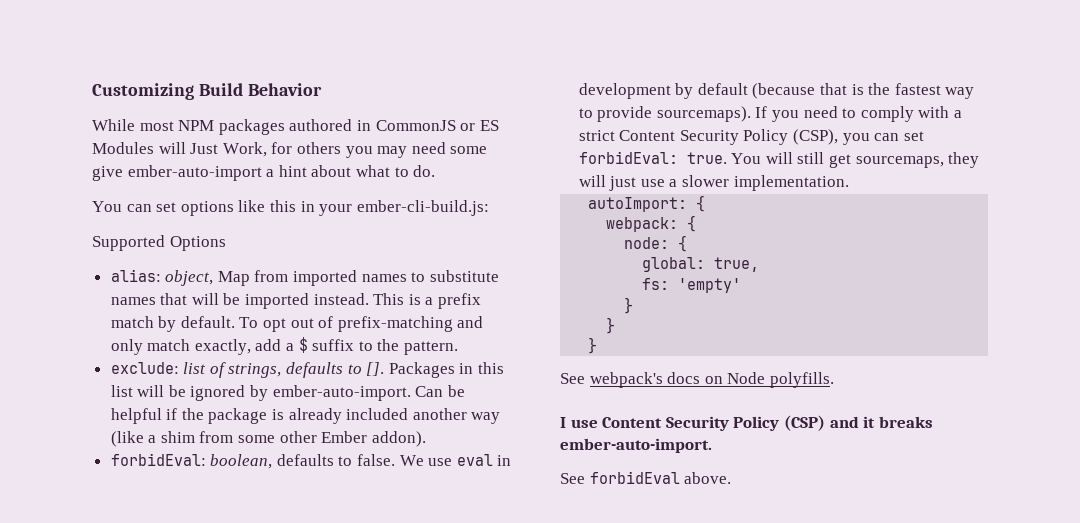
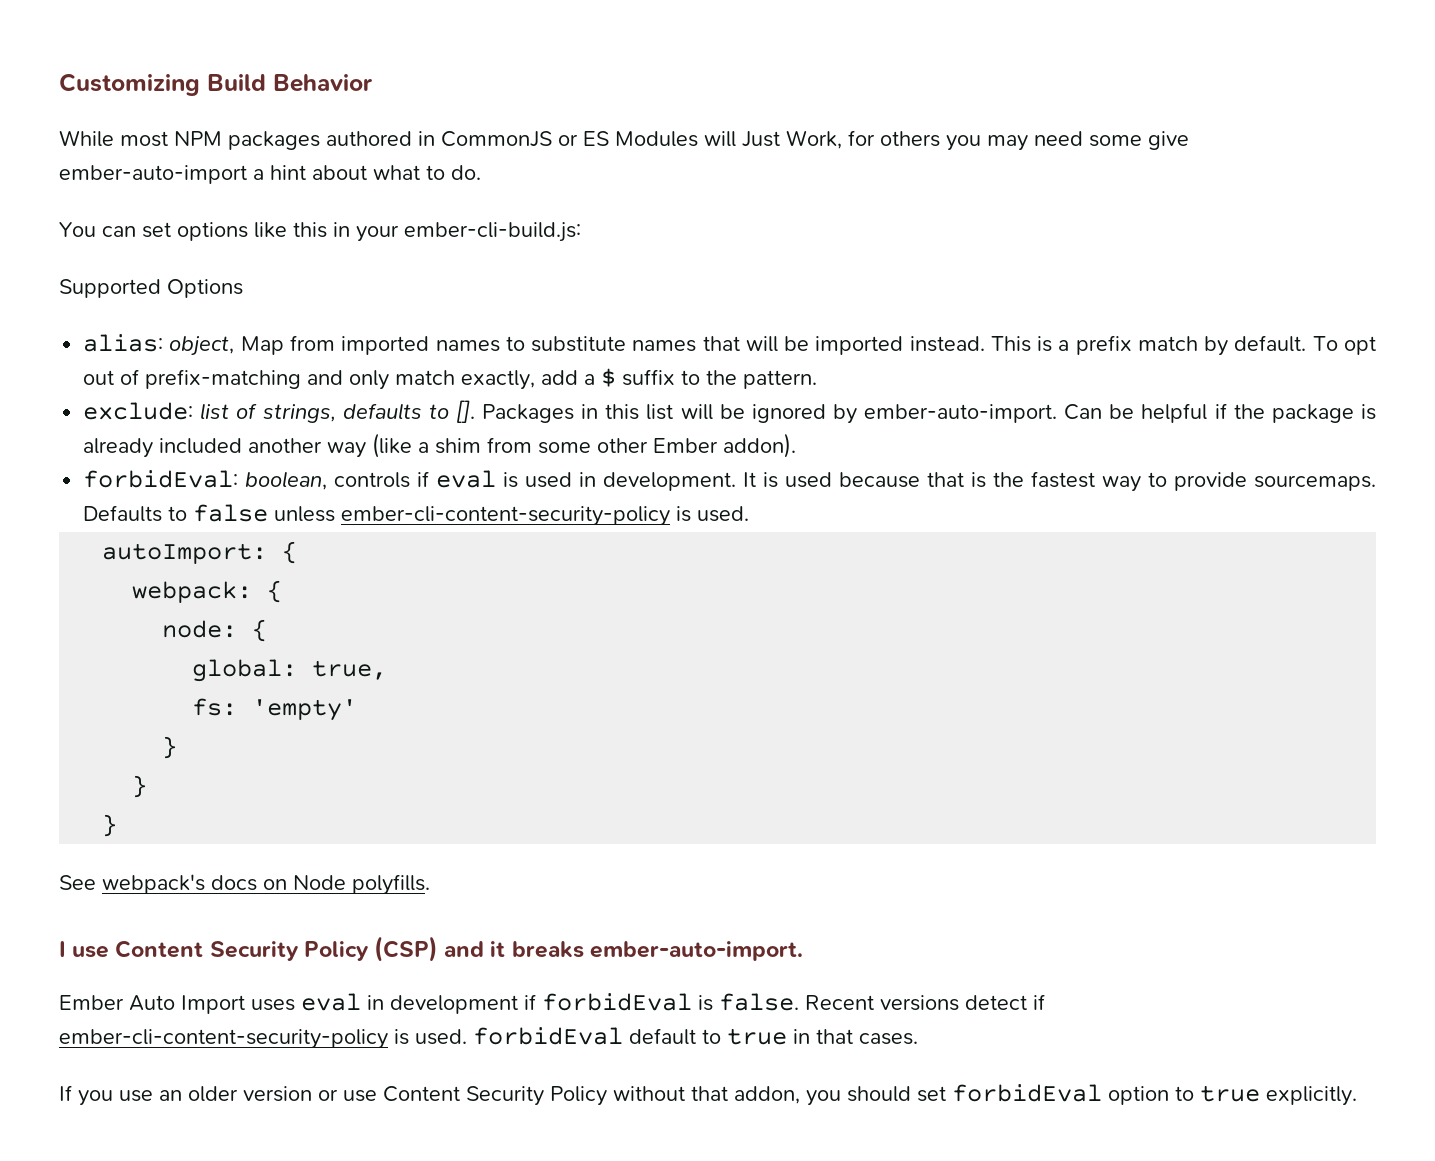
[276,454,512,466] [578,83,816,99] defaults to false. We use eval in development by default (because -> [334,470,921,491] controls if eval is used in development. It is used because
[656,106,963,122] [578,129,924,145] [578,151,980,168] [578,175,849,191] sourcemaps). If you need to comply with a strict Content Security Policy (CSP), you can set forbidEval: true. You will still get sourcemaps, they will just use a slower implementation. -> [1254,475,1377,491] [83,504,750,526] sourcemaps. Defaults to false unless ember-cli-content-security-policy is used.
[560,471,732,484] See forbidEval above. -> [59,993,1045,1014] [59,1027,918,1049] [59,1084,1357,1106] Ember Auto Import uses eval in development if forbidEval is false. Recent versions detect if ember-cli-content-security-policy is used. forbidEval default to true in that cases. // If you use an older version or use Content Security Policy without that addon, you should set forbidEval option to true explicitly.

